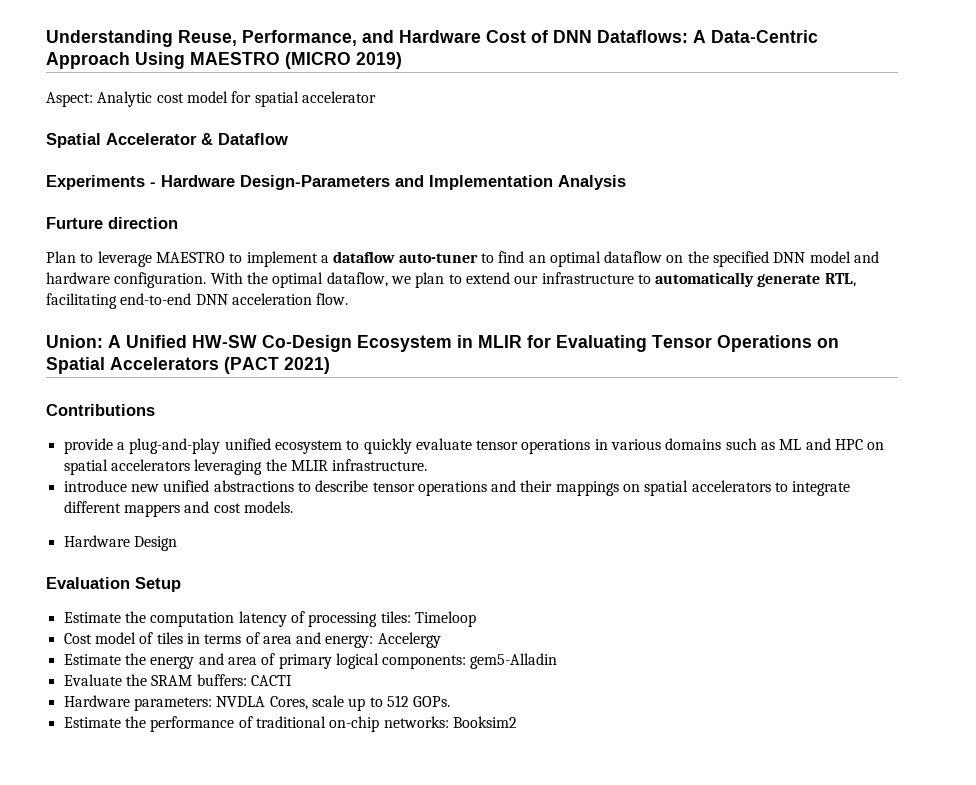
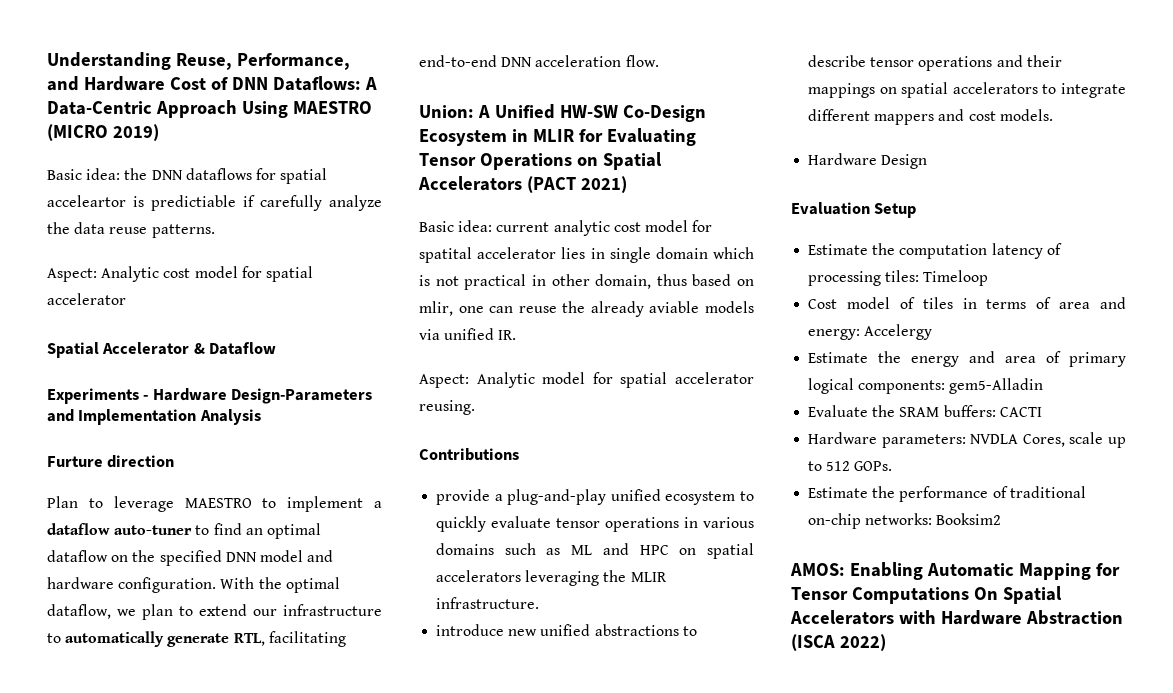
(402, 60) none -> [47,168,328,184] [47,195,382,211] [47,222,215,238] // Basic idea: the DNN dataflows for spatial acceleartor is predictiable if carefully analyze the data reuse patterns.
(330, 365) none -> [419,220,713,236] [419,247,754,263] [419,274,754,290] [419,301,754,317] [419,328,517,340] [419,372,754,388] [419,400,475,415] // Basic idea: current analytic cost model for spatital accelerator lies in single domain which is not practical in other domain, thus based on mlir, one can reuse the already aviable models via unified IR. // Aspect: Analytic model for spatial accelerator reusing.
(517, 722) none -> [790,562,1120,580] [791,586,1062,604] [790,610,1123,625] [791,634,886,651] // AMOS: Enabling Automatic Mapping for Tensor Computations On Spatial Accelerators with Hardware Abstraction (ISCA 2022)

